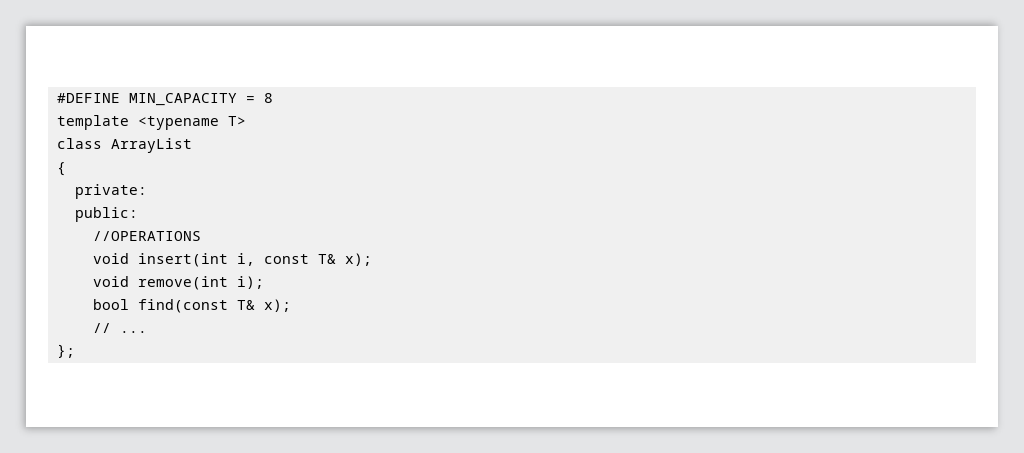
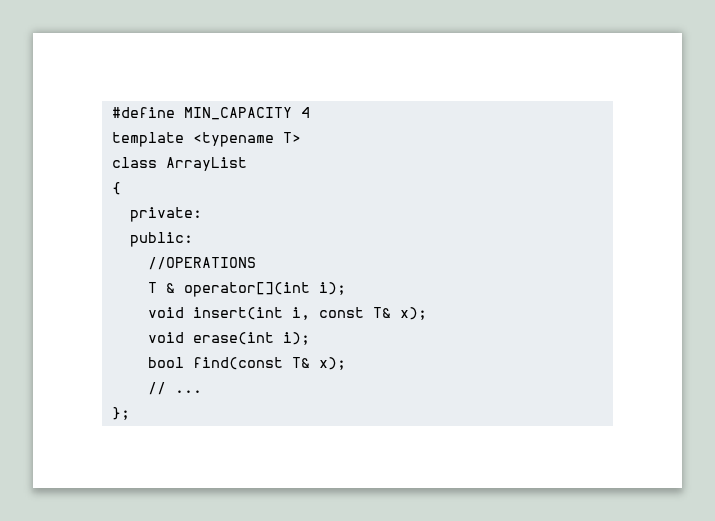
[57,93,274,106] #DEFINE MIN_CAPACITY = 8 -> [112,107,311,120] #define MIN_CAPACITY 4
(202, 236) none -> [148,282,347,297] // T & operator[](int i);
[138,276,229,290] remove(int -> [193,332,275,345] erase(int

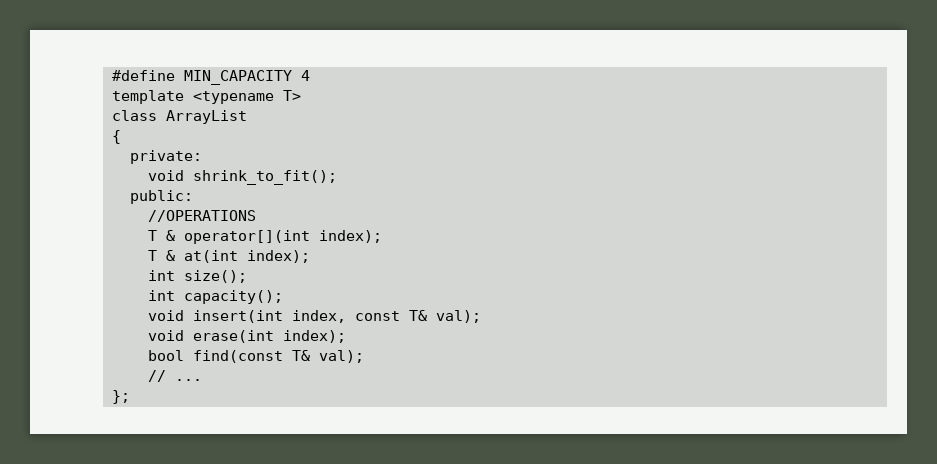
(203, 214) none -> [147,170,337,185] // void shrink_to_fit();
[319,282,347,295] i); -> [318,230,382,243] [147,250,310,263] [147,270,247,283] [147,290,283,304] index); // T & at(int index); // int size(); // int capacity();
[292,307,311,320] i, -> [291,310,346,323] index,
[400,307,428,320] x); -> [435,310,481,323] val);
[283,332,311,345] i); -> [282,330,346,343] index);
[319,357,347,370] x); -> [318,350,364,363] val);

